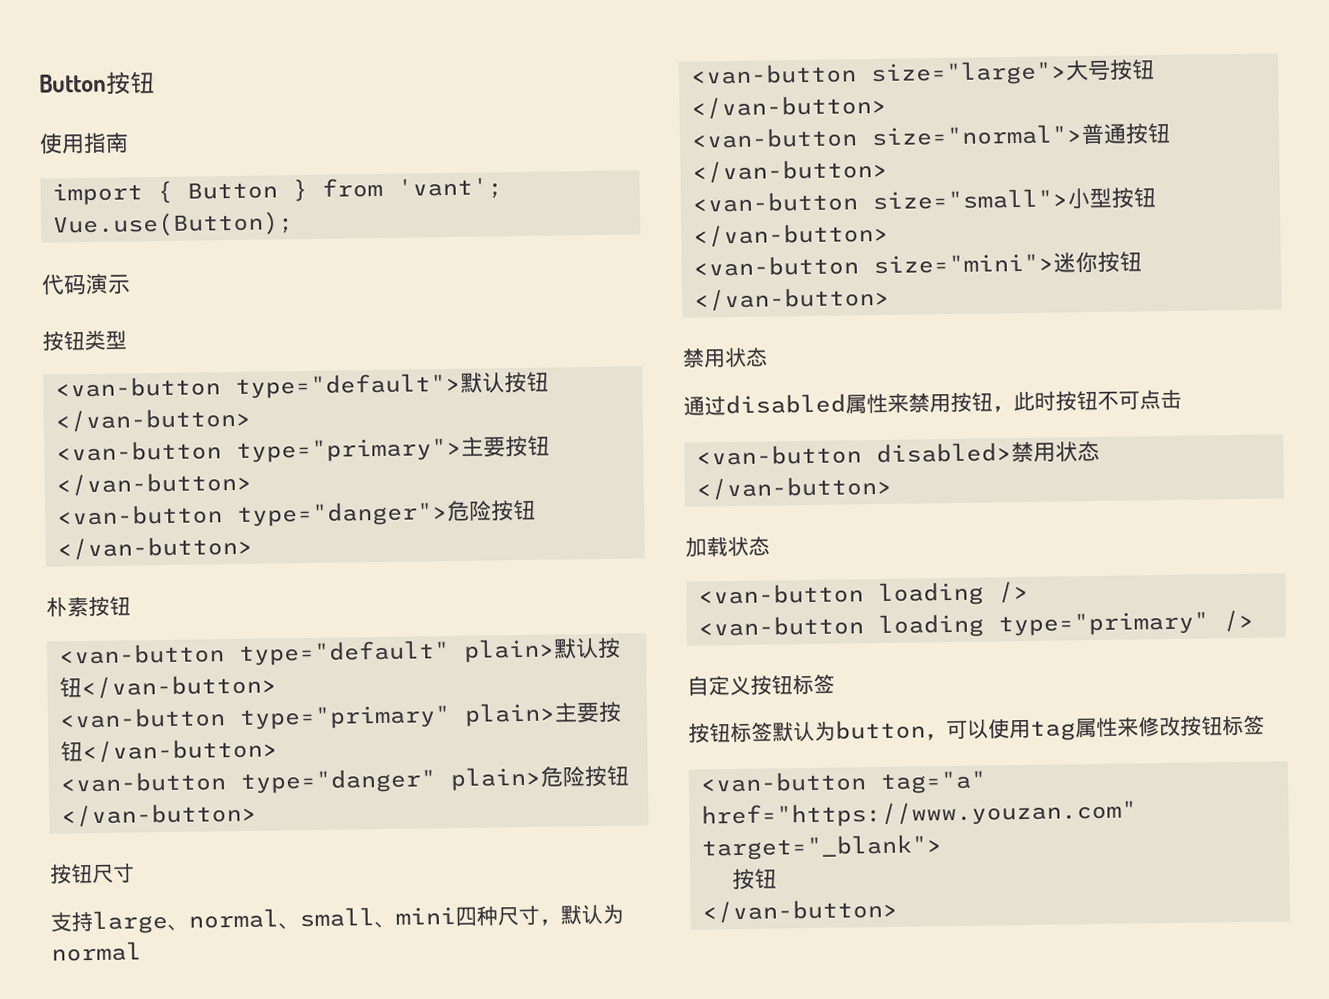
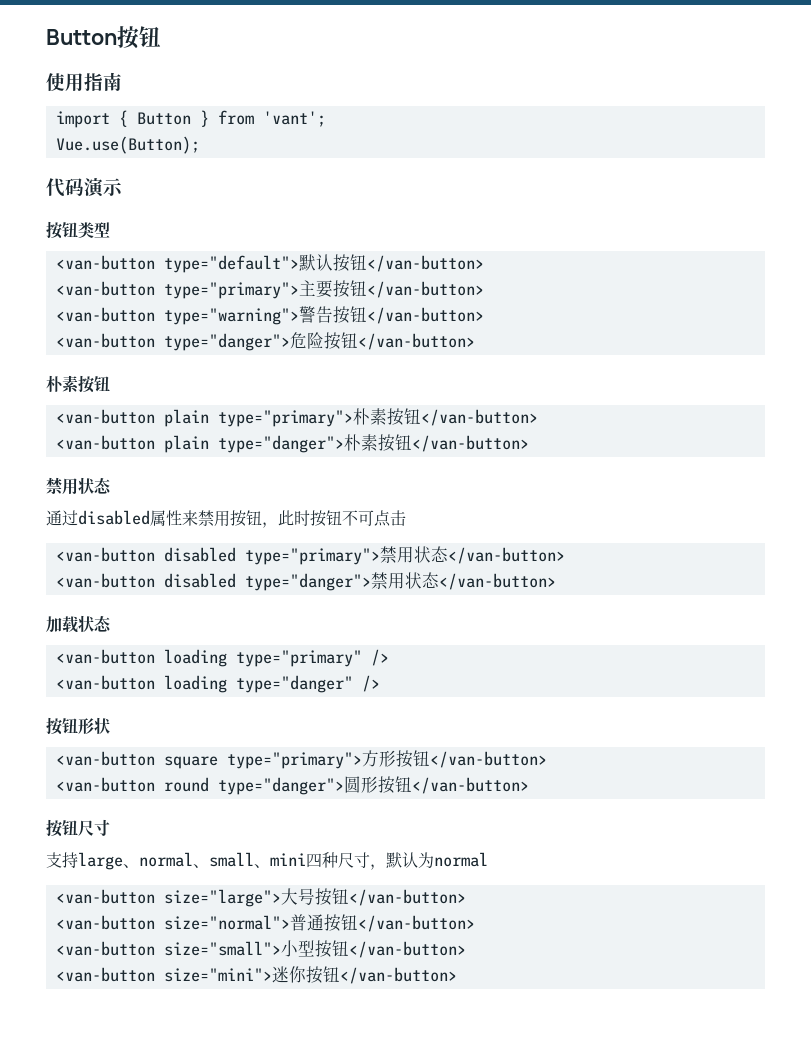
(253, 484) none -> [55,306,484,325] // <van-button type="warning">警告按钮</van-button>
[238,637,622,666] [59,674,278,700] [59,701,623,730] [60,738,279,764] [60,766,586,794] type="default" plain>默认按钮</van-button> // <van-button type="primary" plain>主要按钮</van-button> // <van-button type="danger" plain>危险 -> [163,408,538,427] [55,434,529,453] [46,477,112,495] [46,510,406,528] [55,546,565,565] [55,572,556,591] [46,615,112,633] [55,649,389,667] [55,675,380,693] [46,717,111,735] [55,750,547,769] [55,776,378,795] plain type="primary">朴素按钮</van-button> // <van-button plain type="danger">朴素按钮</van-button> // 禁用状态 // 通过disabled属性来禁用按钮，此时按钮不可点击 // <van-button disabled type="primary">禁用状态</van-button> // <van-button disabled type="danger">禁用状态</van-button> // 加载状态 // <van-button loading type="primary" /> // <van-button loading type="danger" /> // 按钮形状 // <van-button square type="primary">方形按钮</van-button> // <van-button round type="danger">圆形
[682,347,768,368] [683,389,1182,416] [696,440,1101,466] [696,475,893,501] [685,536,770,558] [698,580,1030,607] [698,609,1255,639] [687,673,835,696] [688,714,1265,743] [700,770,988,795] [701,799,1138,829] [701,834,944,861] [732,868,778,891] [702,898,899,924] // 禁用状态 // 通过disabled属性来禁用按钮，此时按钮不可点击 // <van-button disabled>禁用状态</van-button> // 加载状态 // <van-button loading /> // <van-button loading type="primary" /> // 自定义按钮标签 // 按钮标签默认为button，可以使用tag属性来修改按钮标签 // <van-button tag="a" href="https://www.youzan.com" target="_blank"> // 按钮 // </van-button> -> (457, 975) none

